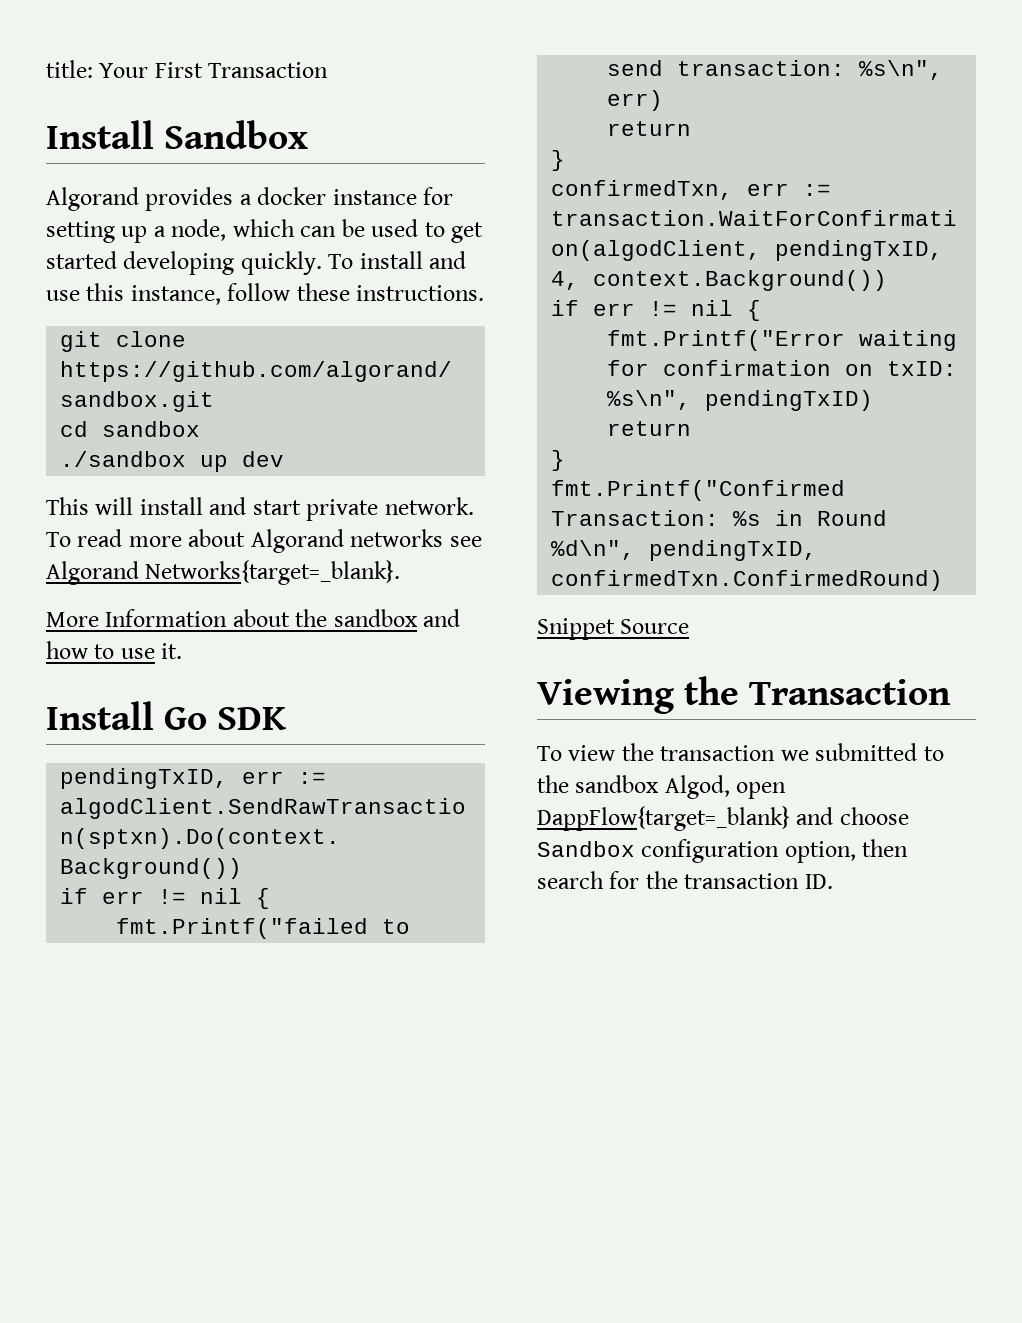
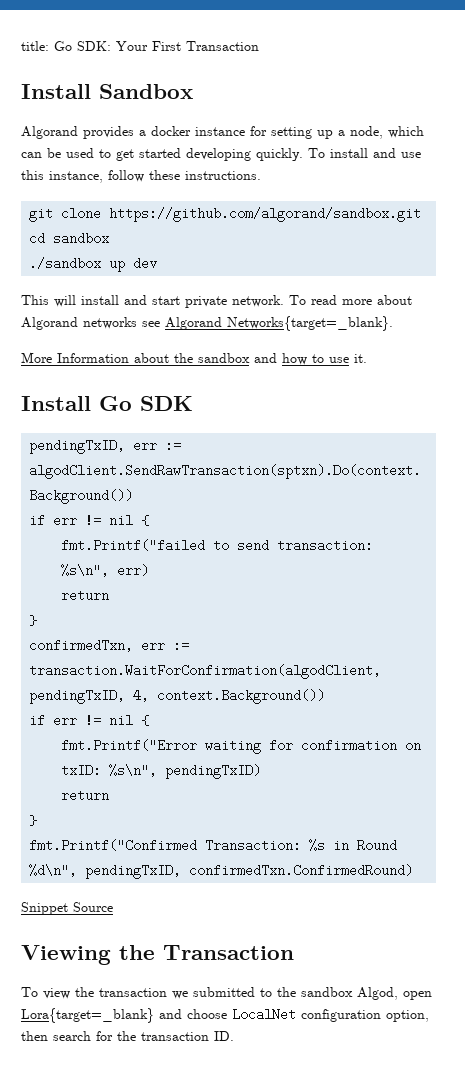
(93, 69) none -> [54,41,111,51] Go SDK:
[537,806,790,831] DappFlow{target=_blank} -> [21,1008,154,1023] Lora{target=_blank}
[537,841,635,857] Sandbox -> [232,1008,296,1021] LocalNet

